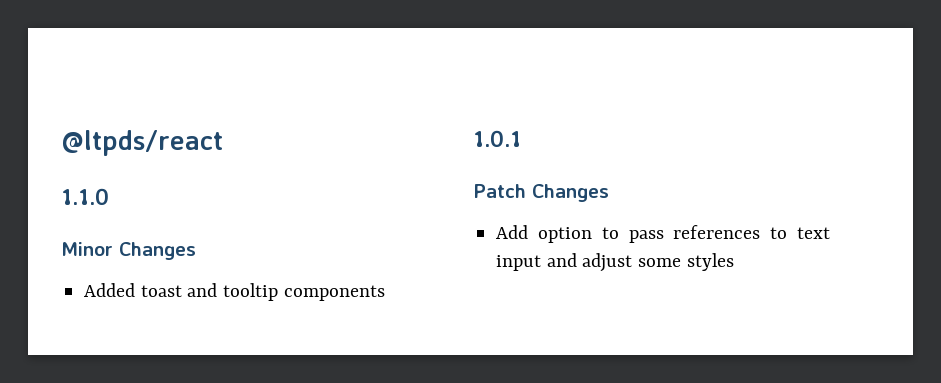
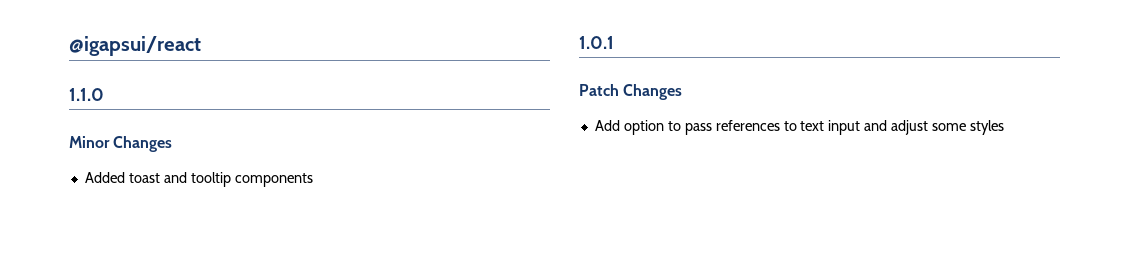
[61,130,223,156] @ltpds/react -> [69,36,201,56] @igapsui/react

